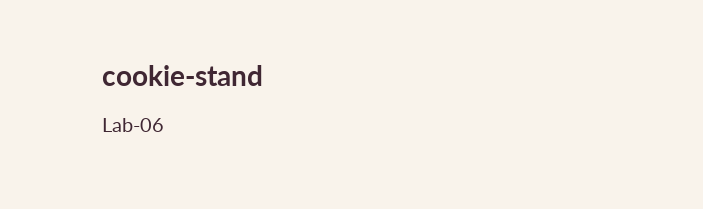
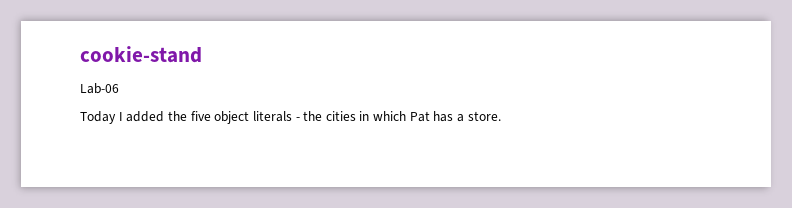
(164, 125) none -> [80,111,501,124] // Today I added the five object literals - the cities in which Pat has a store.

